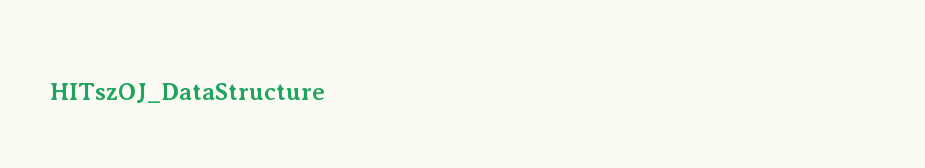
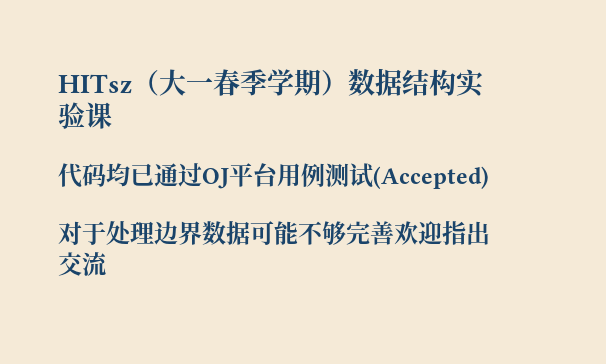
[50,83,325,103] HITszOJ_DataStructure -> [58,68,484,97] [58,102,112,129] [58,163,489,189] [58,221,490,245] [58,252,107,276] HITsz（大一春季学期）数据结构实验课 // 代码均已通过OJ平台用例测试(Accepted) // 对于处理边界数据可能不够完善欢迎指出交流

